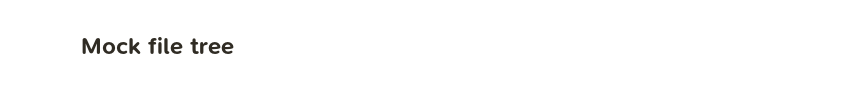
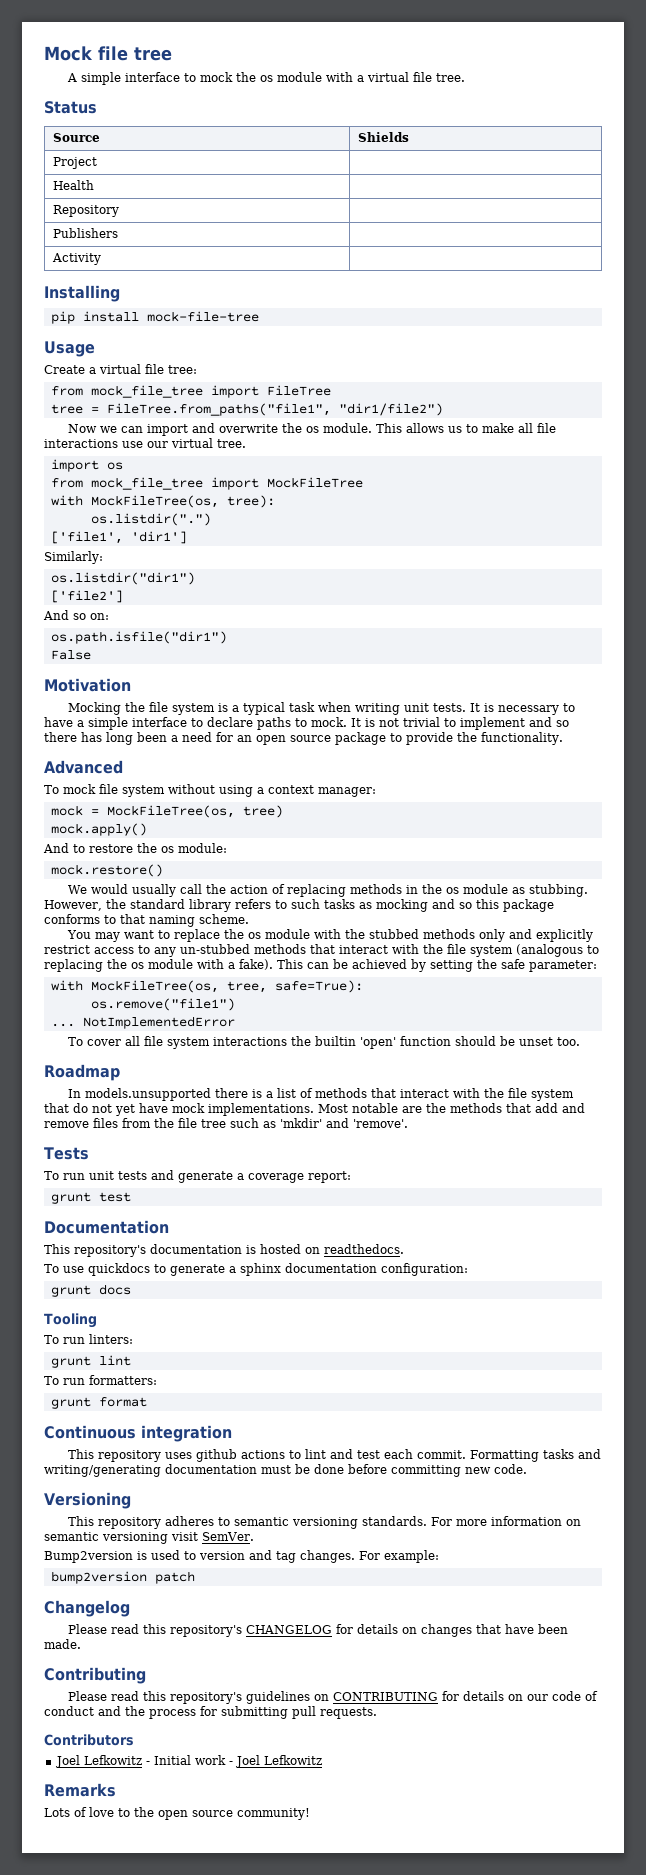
(234, 46) none -> [67,72,466,85] [44,101,97,114] [52,133,100,142] [357,132,409,142] [52,157,97,169] [52,180,94,190] [52,205,119,217] [52,228,118,238] [51,253,101,265] [44,285,120,302] [50,311,259,324] [44,341,95,357] [44,364,197,374] [50,385,331,398] [50,403,443,416] [68,423,557,436] [44,438,246,448] [50,459,123,472] [50,477,363,490] [50,495,275,508] [90,513,211,526] [50,531,187,544] [44,551,103,564] [50,572,195,585] [50,590,123,603] [43,610,109,620] [50,631,227,644] [50,650,91,660] [44,678,131,692] [68,702,576,715] [44,717,569,730] [44,732,563,745] [44,760,123,774] [44,784,376,797] [50,805,283,818] [50,823,147,836] [43,843,227,853] [50,864,163,877] [68,884,589,897] [44,899,554,912] [44,914,249,927] [67,929,594,942] [44,944,599,957] [44,959,597,972] [50,980,363,993] [90,998,235,1011] [50,1016,235,1029] [68,1036,581,1049] [44,1064,120,1081] [68,1088,575,1101] [44,1103,585,1116] [44,1118,408,1128] [44,1147,89,1160] [44,1170,351,1183] [50,1192,131,1204] [44,1220,169,1234] [44,1244,404,1257] [44,1263,468,1276] [50,1284,131,1297] [44,1313,97,1328] [44,1334,133,1344] [50,1355,131,1368] [44,1375,157,1385] [50,1397,147,1409] [44,1425,232,1442] [68,1449,602,1462] [44,1464,527,1477] [44,1492,131,1509] [68,1516,582,1529] [44,1532,254,1544] [44,1550,439,1563] [50,1571,195,1584] [44,1600,130,1617] [68,1624,569,1637] [44,1639,81,1649] [44,1667,146,1684] [68,1691,599,1704] [44,1706,377,1719] [44,1734,134,1746] [54,1755,322,1768] [44,1783,116,1797] [44,1807,310,1820] // A simple interface to mock the os module with a virtual file tree. // Status // Source | Shields // Project | // Health | // Repository | // Publishers | // Activity | // Installing // pip install mock-file-tree // Usage // Create a virtual file tree: // from mock_file_tree import FileTree // tree = FileTree.from_paths("file1", "dir1/file2") // Now we can import and overwrite the os module. This allows us to make all file interactions use our virtual tree. // import os // from mock_file_tree import MockFileTree // with MockFileTree(os, tree): // os.listdir(".") // ['file1', 'dir1'] // Similarly: // os.listdir("dir1") // ['file2'] // And so on: // os.path.isfile("dir1") // False // Motivation // Mocking the file system is a typical task when writing unit tests. It is necessary to have a simple interface to declare paths to mock. It is not trivial to implement and so there has long been a need for an open source package to provide the functionality. // Advanced // To mock file system without using a context manager: // mock = MockFileTree(os, tree) // mock.apply() // And to restore the os module: // mock.restore() // We would usually call the action of replacing methods in the os module as stubbing. However, the standard library refers to such tasks as mocking and so this package conforms to that naming scheme. // You may want to replace the os module with the stubbed methods only and explicitly restrict access to any un-stubbed methods that interact with the file system (analogous to replacing the os module with a fake). This can be achieved by setting the safe parameter: // with MockFileTree(os, tree, safe=True): // os.remove("file1") // ... NotImplementedError // To cover all file system interactions the builtin 'open' function should be unset too. // Roadmap // In models.unsupported there is a list of methods that interact with the file system that do not yet have mock implementations. Most notable are the methods that add and remove files from the file tree such as 'mkdir' and 'remove'. // Tests // To run unit tests and generate a coverage report: // grunt test // Documentation // This repository's documentation is hosted on readthedocs. // To use quickdocs to generate a sphinx documentation configuration: // grunt docs // Tooling // To run linters: // grunt lint // To run formatters: // grunt format // Continuous integration // This repository uses github actions to lint and test each commit. Formatting tasks and writing/generating documentation must be done before committing new code. // Versioning // This repository adheres to semantic versioning standards. For more information on semantic versioning visit SemVer. // Bump2version is used to version and tag changes. For example: // bump2version patch // Changelog // Please read this repository's CHANGELOG for details on changes that have been made. // Contributing // Please read this repository's guidelines on CONTRIBUTING for details on our code of conduct and the process for submitting pull requests. // Contributors // Joel Lefkowitz - Initial work - Joel Lefkowitz // Remarks // Lots of love to the open source community!

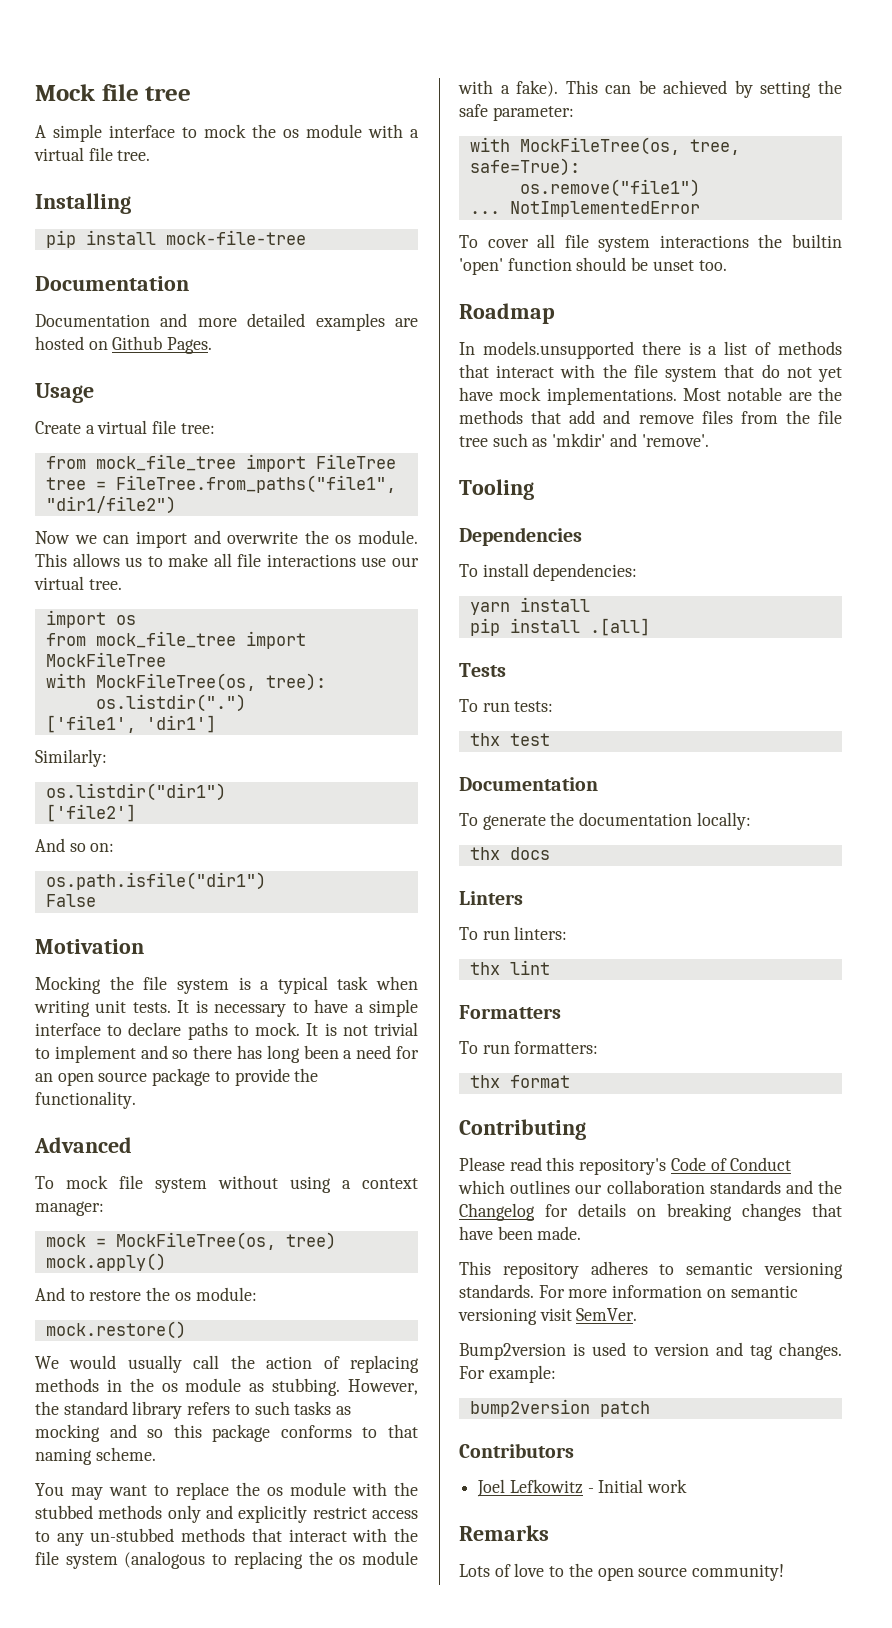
[44,101,97,114] [52,133,100,142] [357,132,409,142] [52,157,97,169] [52,180,94,190] [52,205,119,217] [52,228,118,238] [51,253,101,265] [44,285,120,302] [50,311,259,324] Status // Source | Shields // Project | // Health | // Repository | // Publishers | // Activity | // Installing // pip install mock-file-tree -> [35,193,131,214] [45,230,306,248] [35,276,189,291] [35,313,418,331] [35,336,213,354] Installing // pip install mock-file-tree // Documentation // Documentation and more detailed examples are hosted on Github Pages.
[44,1147,89,1160] [44,1170,351,1183] [50,1192,131,1204] [44,1220,169,1234] [44,1244,404,1257] [44,1263,468,1276] [50,1285,91,1297] Tests // To run unit tests and generate a coverage report: // grunt test // Documentation // This repository's documentation is hosted on readthedocs. // To use quickdocs to generate a sphinx documentation configuration: // grunt -> [459,479,534,500] [459,527,582,546] [459,563,638,581] [469,597,590,615] [469,618,650,636] [459,663,506,677] [459,699,554,712] [469,733,550,746] [459,777,598,791] [459,812,751,830] [469,847,500,860] Tooling // Dependencies // To install dependencies: // yarn install // pip install .[all] // Tests // To run tests: // thx test // Documentation // To generate the documentation locally: // thx
[44,1313,97,1328] Tooling -> [459,891,523,905] Linters
[50,1355,131,1368] grunt lint -> [469,960,550,975] [459,1005,561,1019] thx lint // Formatters
[50,1397,91,1409] grunt -> [469,1075,500,1088] thx
[44,1425,232,1442] [68,1449,602,1462] [44,1464,527,1477] [44,1492,131,1509] Continuous integration // This repository uses github actions to lint and test each commit. Formatting tasks and writing/generating documentation must be done before committing new code. // Versioning -> [459,1119,586,1140] [459,1157,792,1175] [458,1180,843,1194] [459,1203,842,1221] [459,1226,582,1240] Contributing // Please read this repository's Code of Conduct which outlines our collaboration standards and the Changelog for details on breaking changes that have been made.
[44,1600,130,1617] [68,1624,569,1637] [44,1639,81,1649] [44,1667,146,1684] [68,1691,599,1704] [44,1706,377,1719] // Changelog // Please read this repository's CHANGELOG for details on changes that have been made. // Contributing // Please read this repository's guidelines on CONTRIBUTING for details on our code of conduct and the process for submitting pull requests. -> (650, 1409) none
[228,1755,322,1768] - Joel Lefkowitz -> (688, 1486) none

